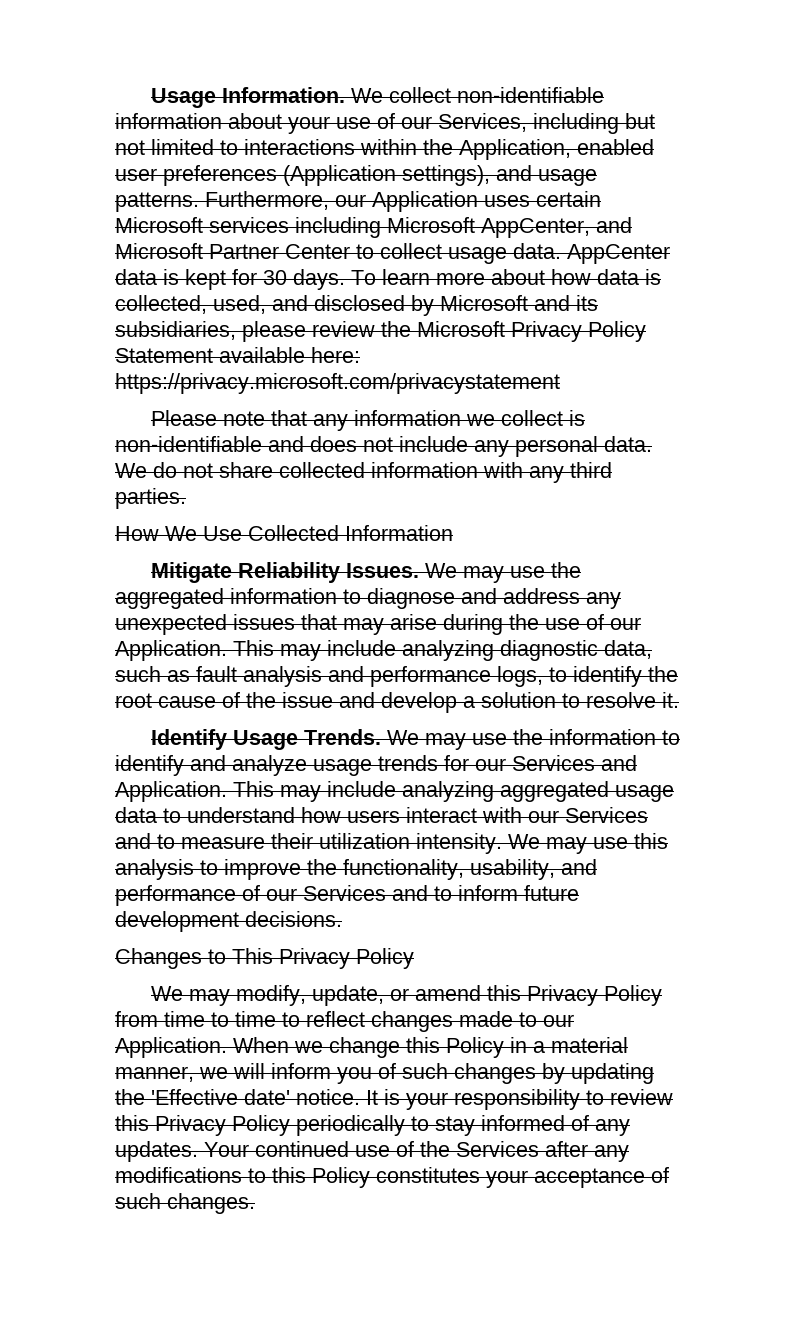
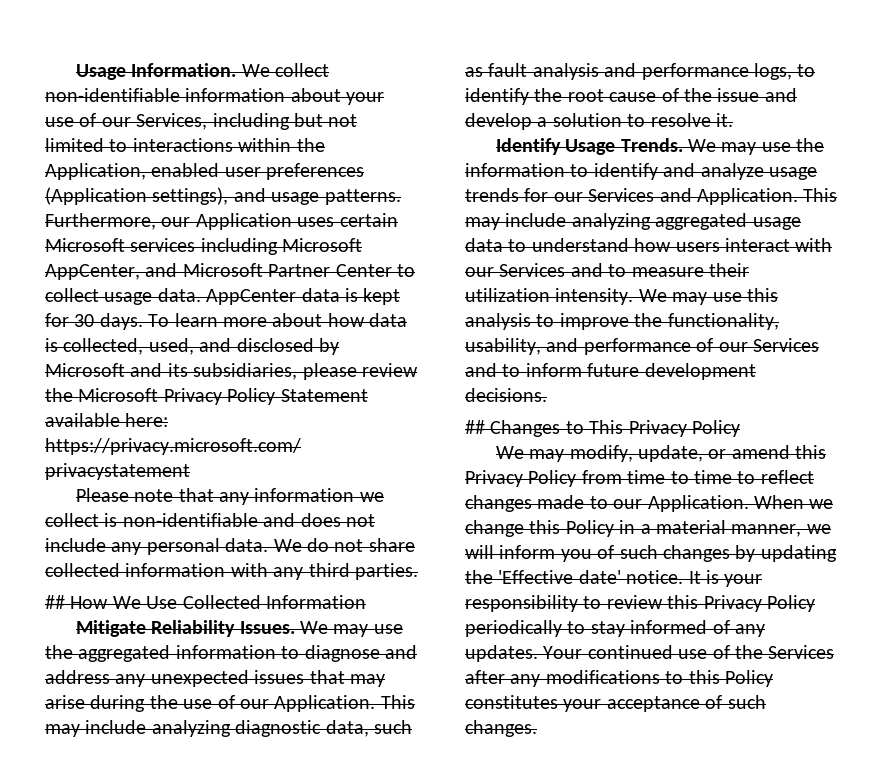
(186, 498) none -> [45,595,65,609] ##
(342, 919) none -> [465,420,485,434] ##

